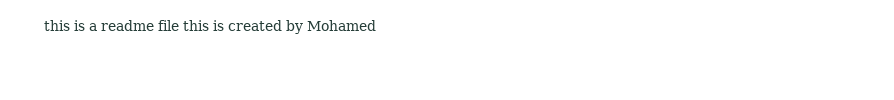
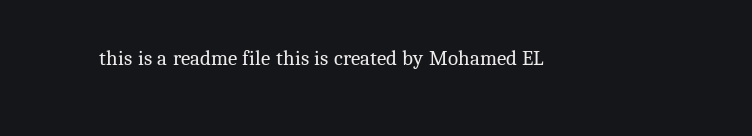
(376, 25) none -> [522,51,545,65] EL

